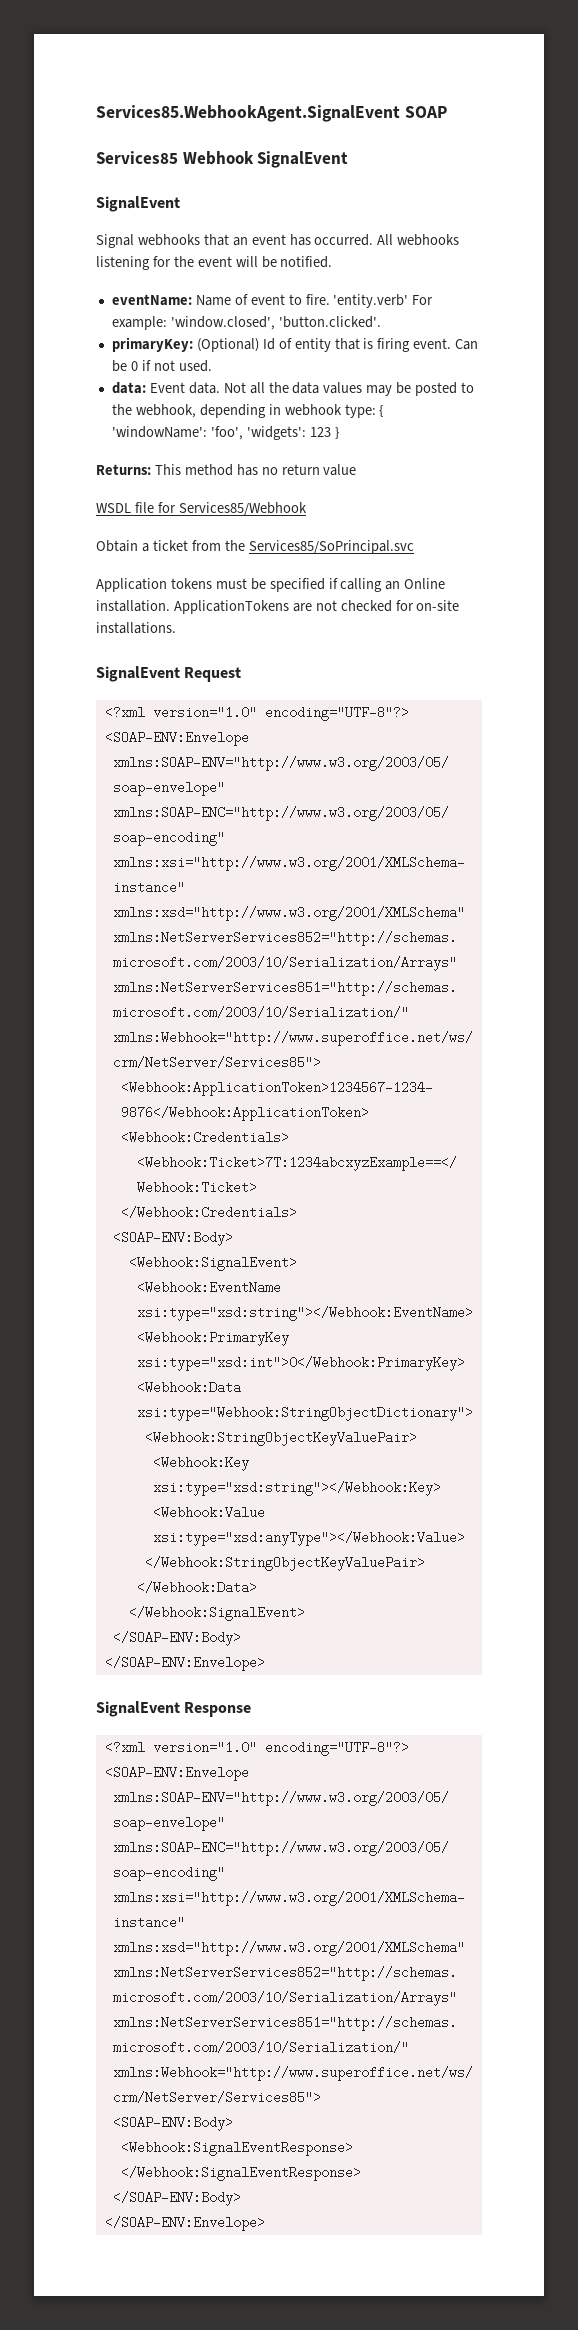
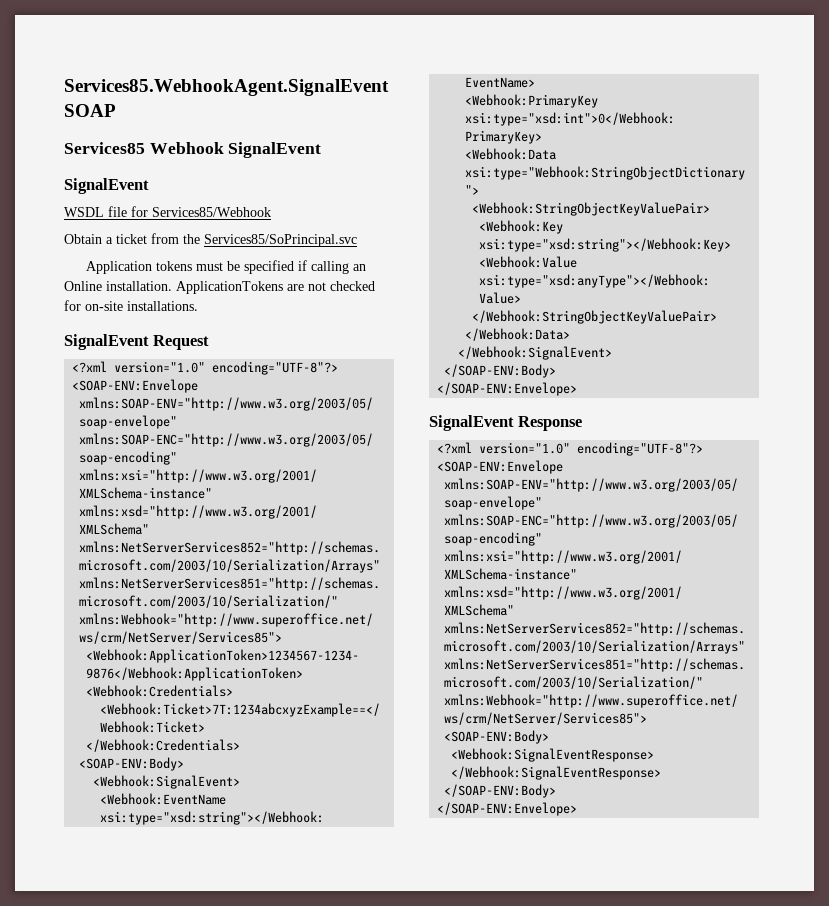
[96,234,460,248] [96,256,333,270] [111,294,434,308] [111,316,381,330] [111,337,479,352] [111,360,212,372] [111,382,475,396] [111,404,384,418] [111,426,339,440] [96,464,357,476] // Signal webhooks that an event has occurred. All webhooks listening for the event will be notified. // eventName: Name of event to fire. 'entity.verb' For example: 'window.closed', 'button.clicked'. // primaryKey: (Optional) Id of entity that is firing event. Can be 0 if not used. // data: Event data. Not all the data values may be posted to the webhook, depending in webhook type: { 'windowName': 'foo', 'widgets': 123 } // Returns: This method has no return value -> (149, 186) none

